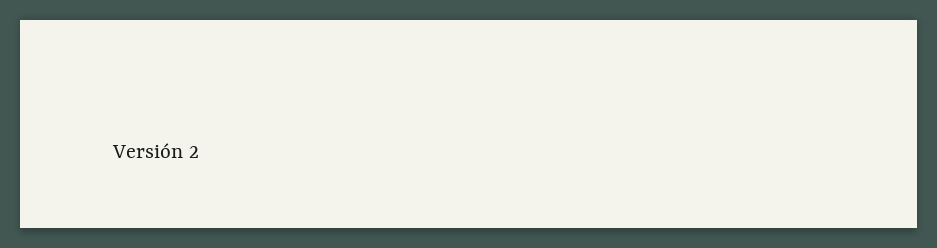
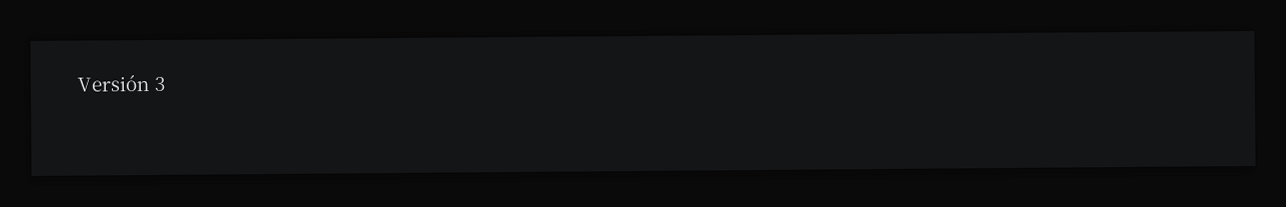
[189,146,200,158] 2 -> [154,76,167,92] 3

